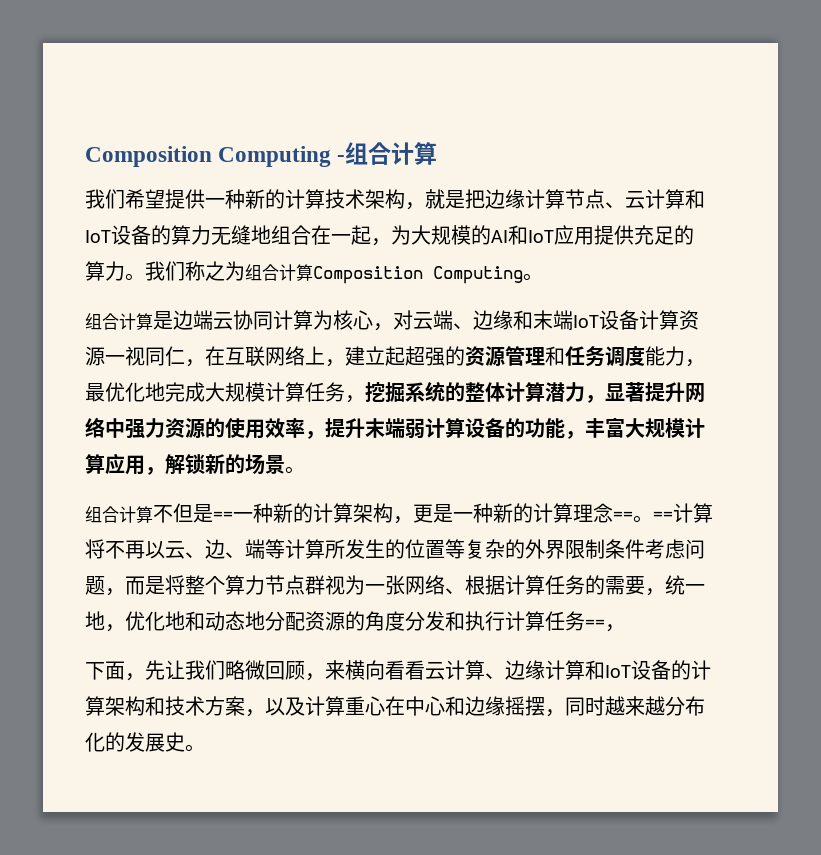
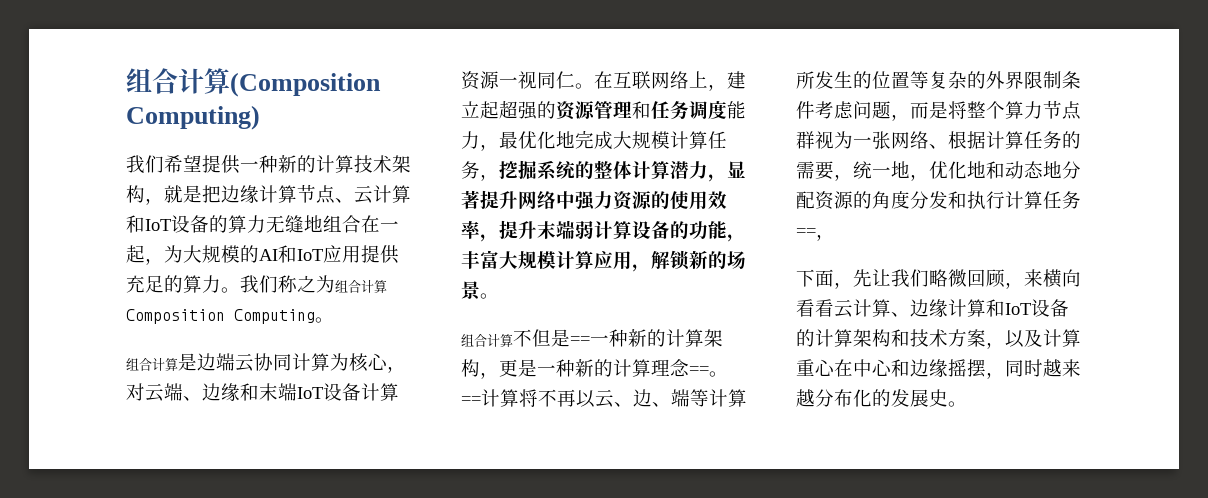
[85,142,438,167] Composition Computing -组合计算 -> [126,68,381,97] [126,105,260,130] 组合计算(Composition Computing)
[185,359,205,367] ， -> [575,83,594,89] 。

